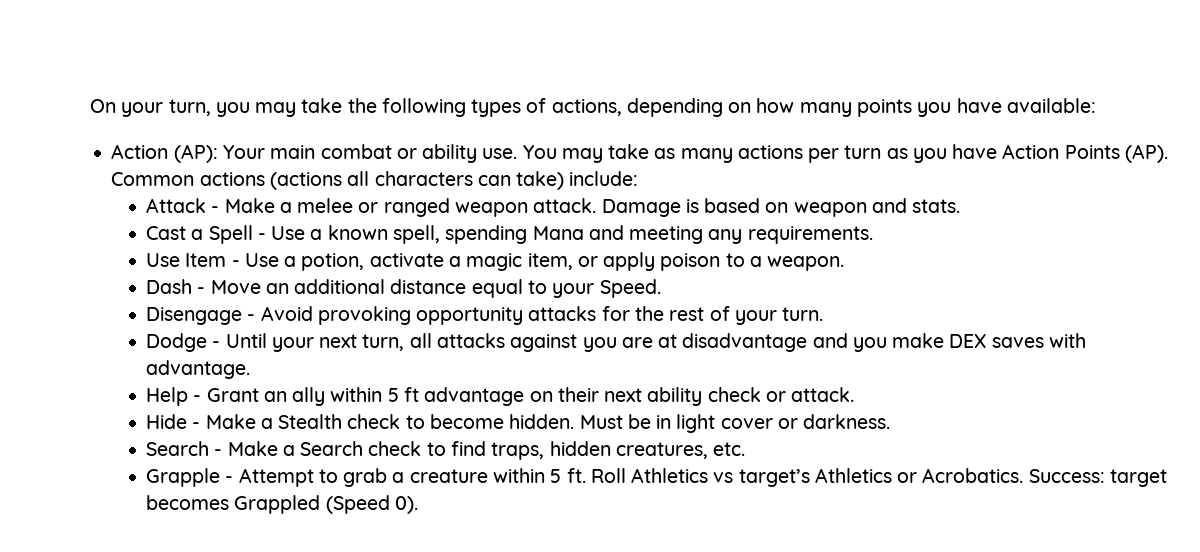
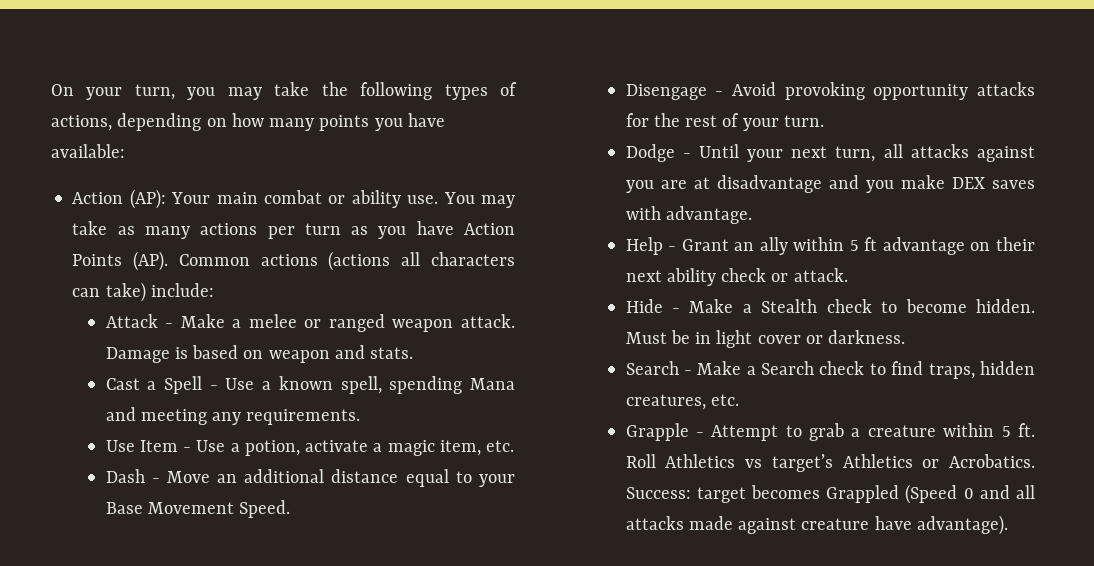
[577,252,845,271] or apply poison to a weapon. -> [486,440,515,452] etc.
(595, 290) none -> [105,502,234,514] Base Movement
[394,496,418,514] 0). -> [963,485,1035,499] [625,515,1008,535] 0 and all attacks made against creature have advantage).

